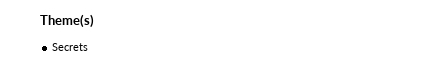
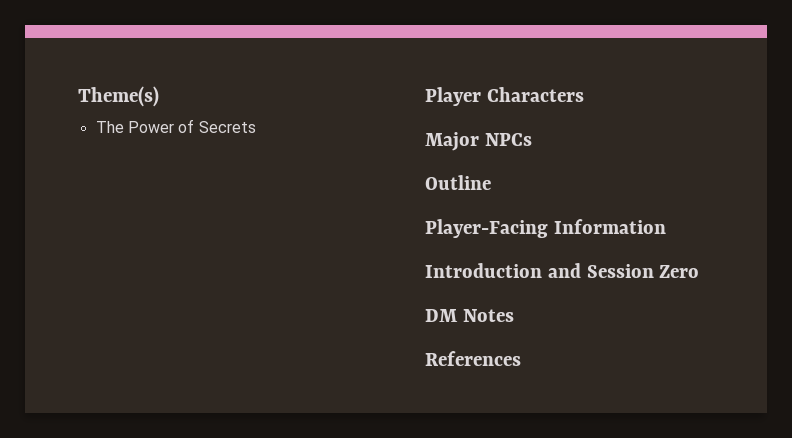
[52,43,89,51] Secrets -> [95,119,256,133] [425,87,584,106] [425,132,532,151] [425,175,491,190] [425,219,666,238] [425,263,700,278] [425,309,514,322] [425,351,521,366] The Power of Secrets // Player Characters // Major NPCs // Outline // Player-Facing Information // Introduction and Session Zero // DM Notes // References

